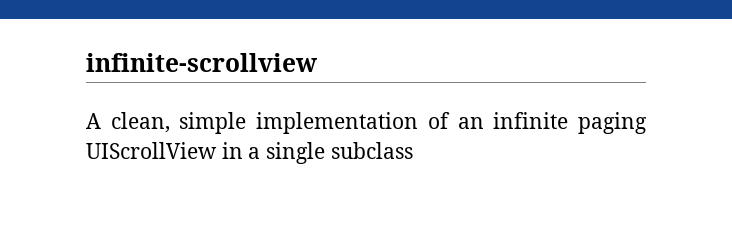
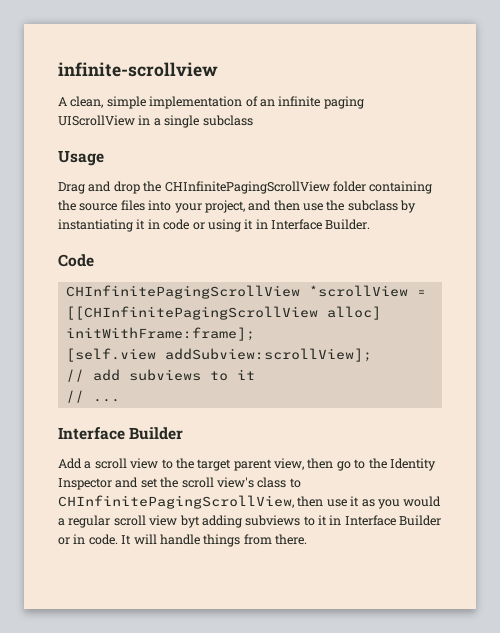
(413, 150) none -> [58,150,104,166] [58,181,433,194] [58,200,417,213] [58,219,371,232] [58,254,94,267] [65,285,426,299] [65,306,381,320] [65,327,255,341] [65,348,372,362] [65,369,255,382] [65,390,120,403] [58,427,184,440] [58,458,436,471] [58,477,301,490] [58,495,442,509] [58,515,442,528] [58,534,307,547] // Usage // Drag and drop the CHInfinitePagingScrollView folder containing the source files into your project, and then use the subclass by instantiating it in code or using it in Interface Builder. // Code // CHInfinitePagingScrollView *scrollView = [[CHInfinitePagingScrollView alloc] initWithFrame:frame]; // [self.view addSubview:scrollView]; // // add subviews to it // // ... // Interface Builder // Add a scroll view to the target parent view, then go to the Identity Inspector and set the scroll view's class to CHInfinitePagingScrollView, then use it as you would a regular scroll view byt adding subviews to it in Interface Builder or in code. It will handle things from there.

